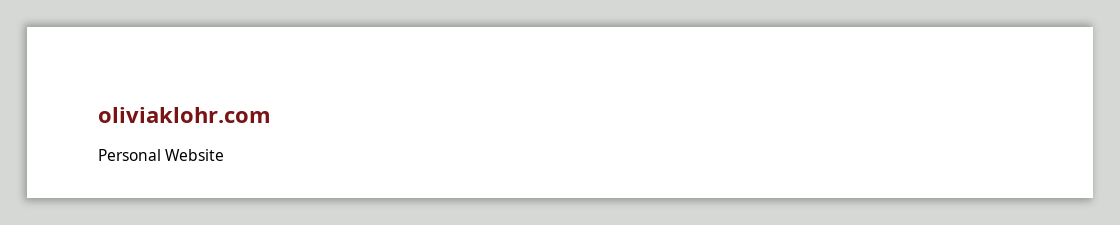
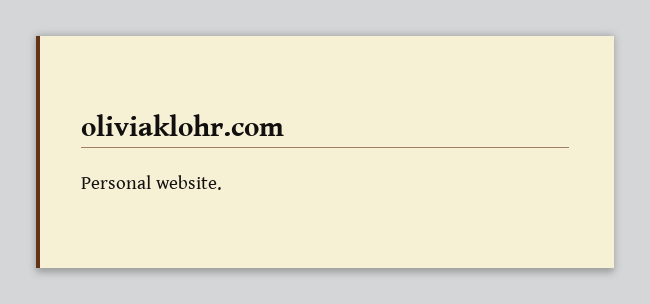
[165,149,225,161] Website -> [155,175,222,190] website.

